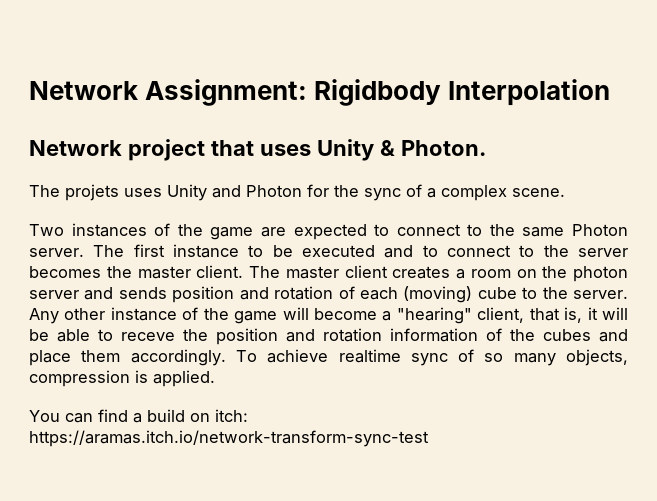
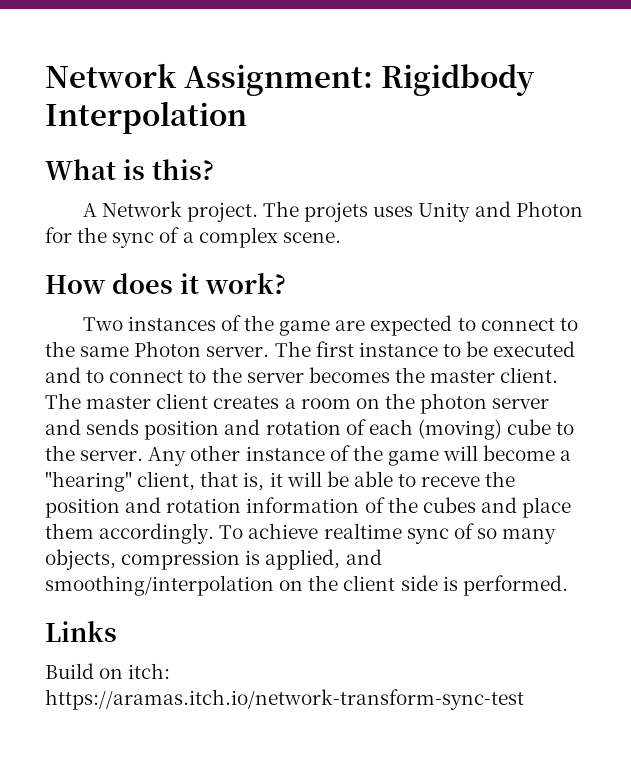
[29,139,486,161] Network project that uses Unity & Photon. // -> [45,159,214,180] [82,201,258,222] What is this? // A Network project.
(565, 192) none -> [45,273,286,294] // How does it work?
[153,370,215,387] [29,409,185,423] applied. // You can find a build -> [265,549,382,570] [45,575,568,596] [45,621,117,642] [45,663,94,679] applied, and smoothing/interpolation on the client side is performed. // Links // Build

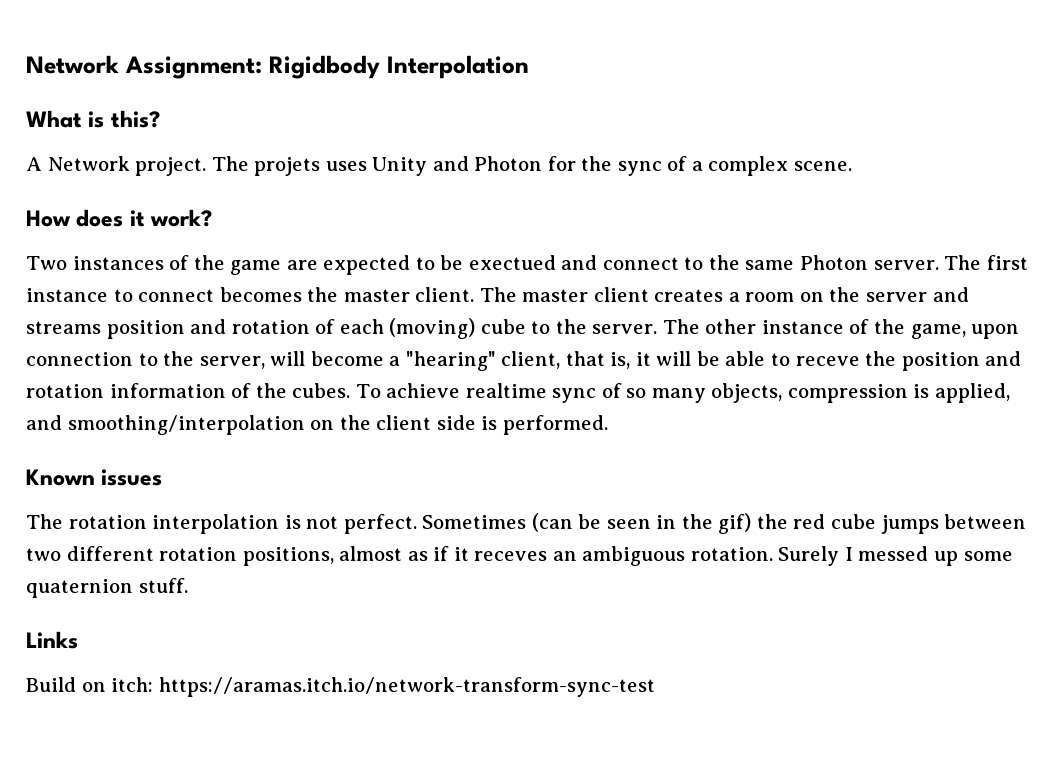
(476, 324) none -> [440,255,598,270] be exectued and
[466,341,576,357] [45,367,304,383] be executed and to connect to the server -> [138,289,215,302] connect
[420,393,488,414] photon -> (861, 294) none
[86,419,140,435] sends -> [26,321,101,334] streams
[148,447,187,466] Any -> [662,319,700,334] The
[387,450,439,466] game -> [910,324,1020,339] [26,351,265,369] game, upon connection to the server,
[422,497,572,518] [45,523,215,544] cubes and place them accordingly. -> [292,383,351,398] cubes.
(568, 585) none -> [26,469,163,486] [26,513,1027,534] [26,546,1013,566] [26,578,188,598] // Known issues // The rotation interpolation is not perfect. Sometimes (can be seen in the gif) the red cube jumps between two different rotation positions, almost as if it receves an ambiguous rotation. Surely I messed up some quaternion stuff.

